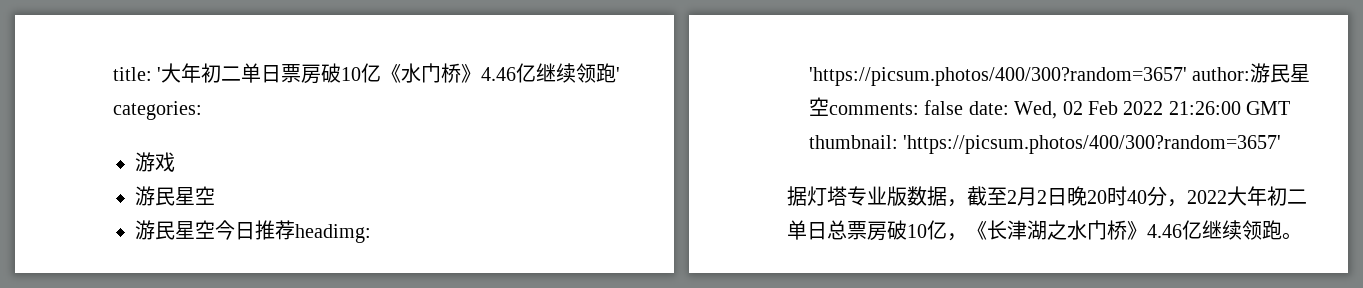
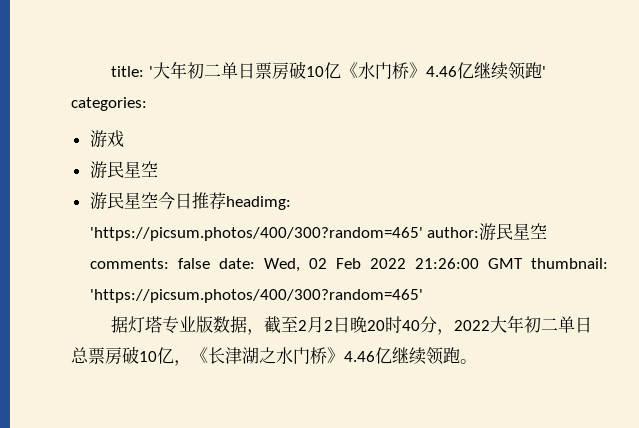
[809,67,1187,86] 'https://picsum.photos/400/300?random=3657' -> [89,227,423,241] 'https://picsum.photos/400/300?random=465'
[903,135,1282,154] 'https://picsum.photos/400/300?random=3657' -> [89,289,423,303] 'https://picsum.photos/400/300?random=465'

